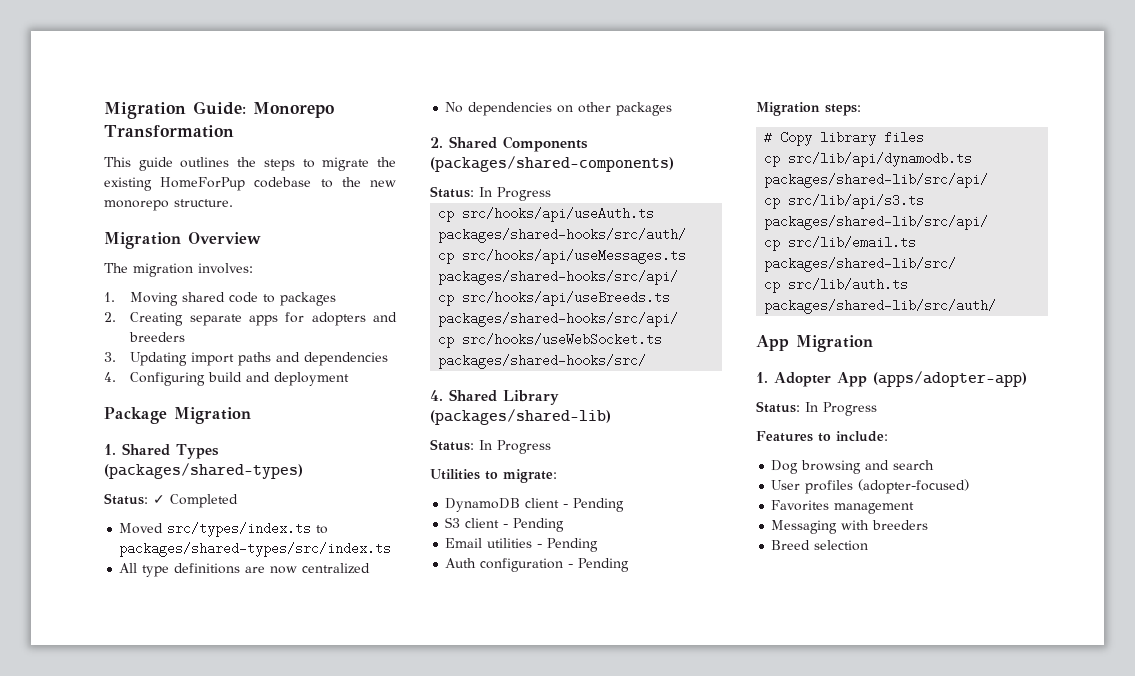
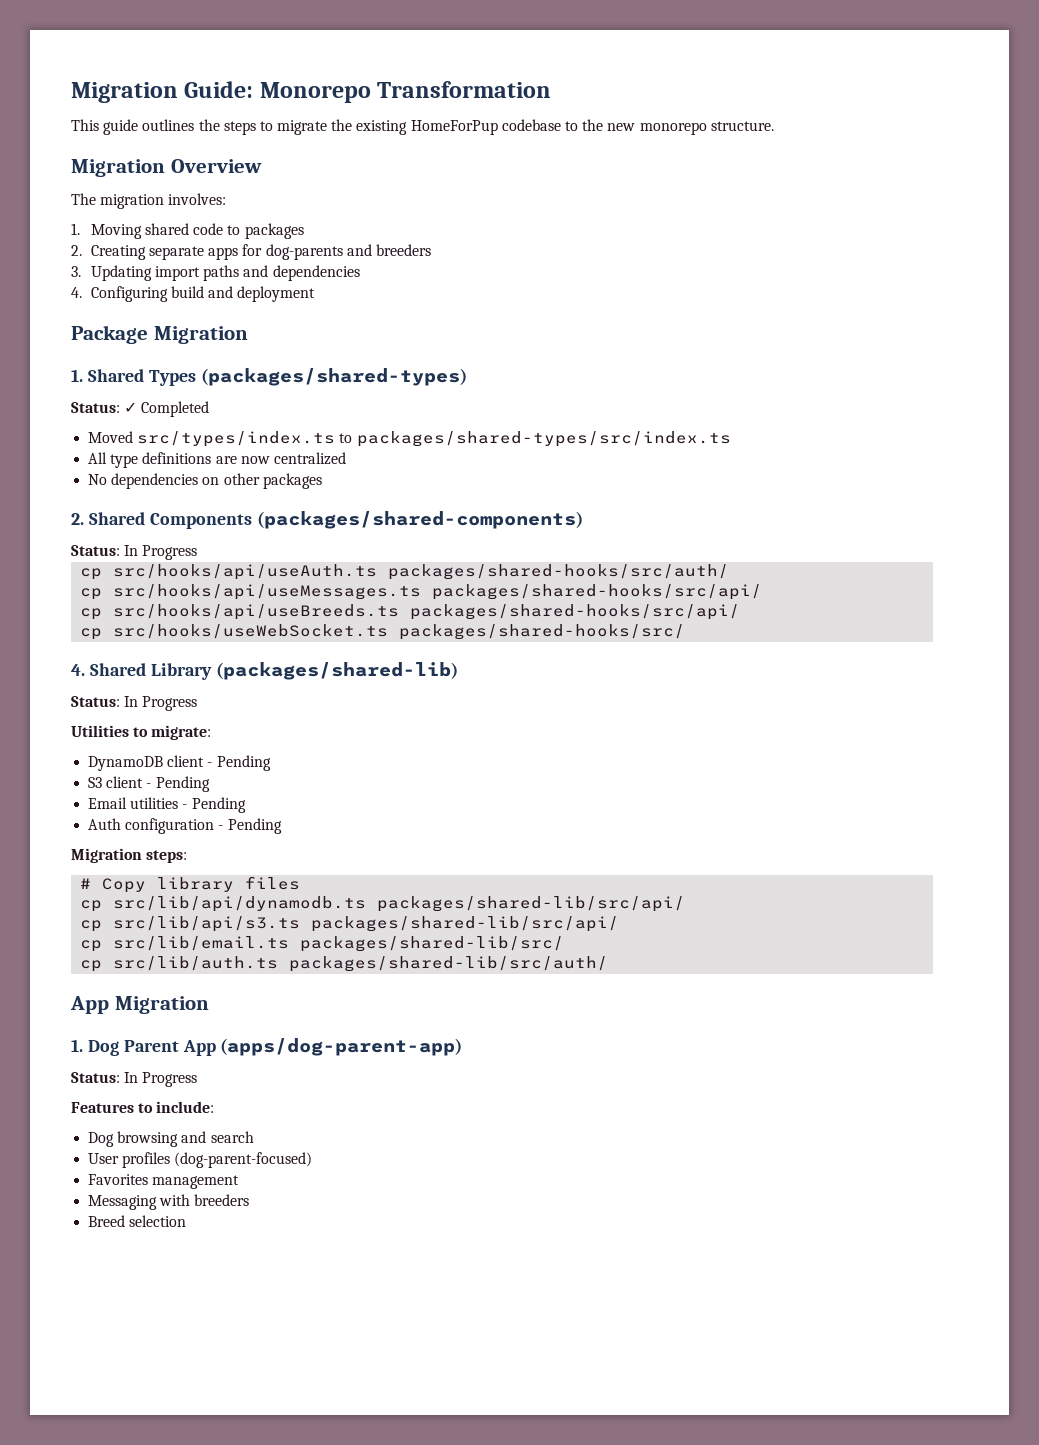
[311,312,366,326] adopters -> [265,244,343,260] dog-parents
[774,371,1027,387] Adopter App (apps/adopter-app) -> [87,1038,463,1056] Dog Parent App (apps/dog-parent-app)
[858,479,970,494] (adopter-focused) -> [174,1152,313,1168] (dog-parent-focused)

